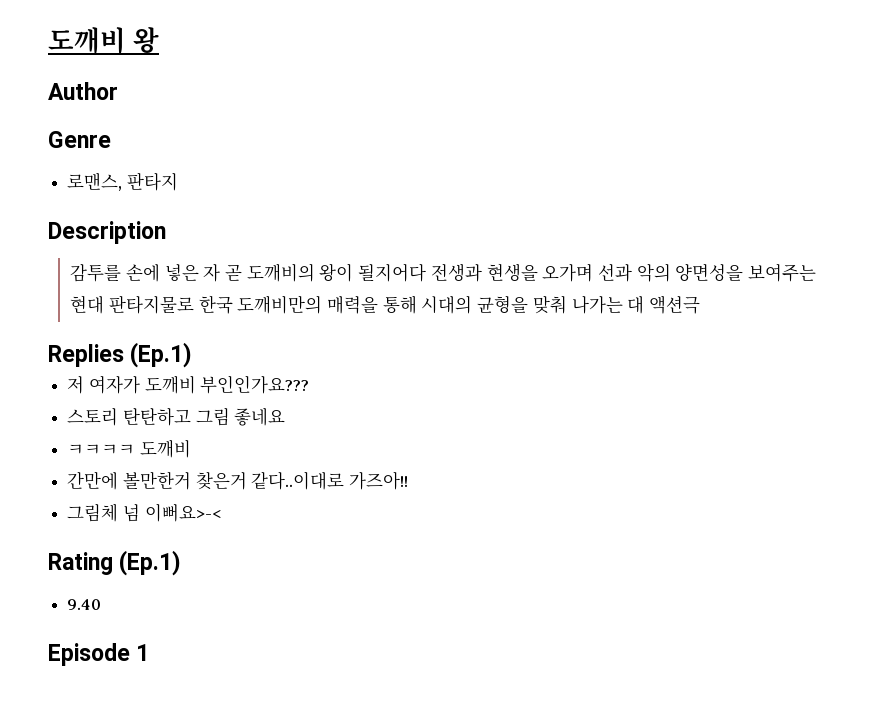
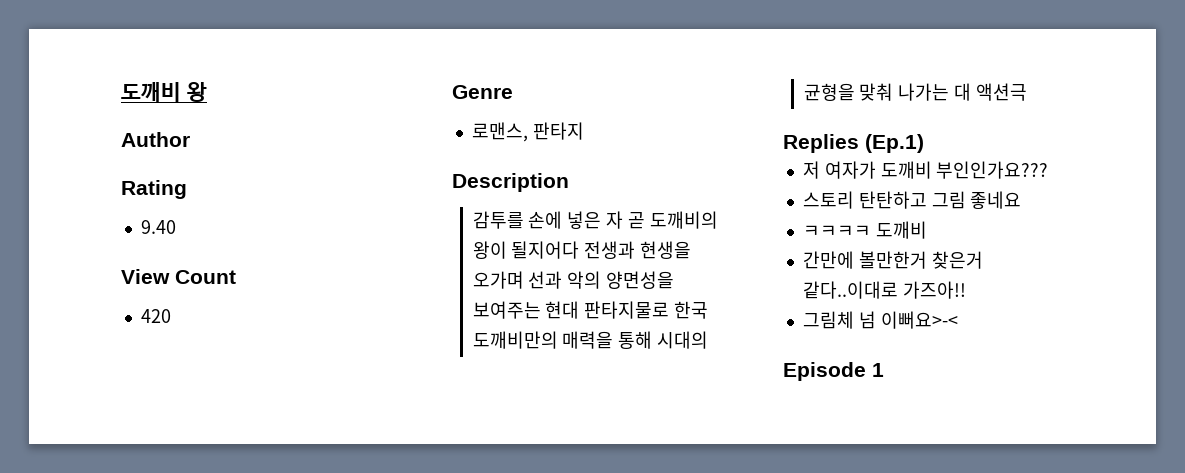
(118, 91) none -> [121,180,187,199] [140,220,176,234] [121,269,236,284] [140,309,171,323] // Rating // 9.40 // View Count // 420
[48,550,182,576] [67,599,102,610] // Rating (Ep.1) // 9.40 -> (958, 320) none

